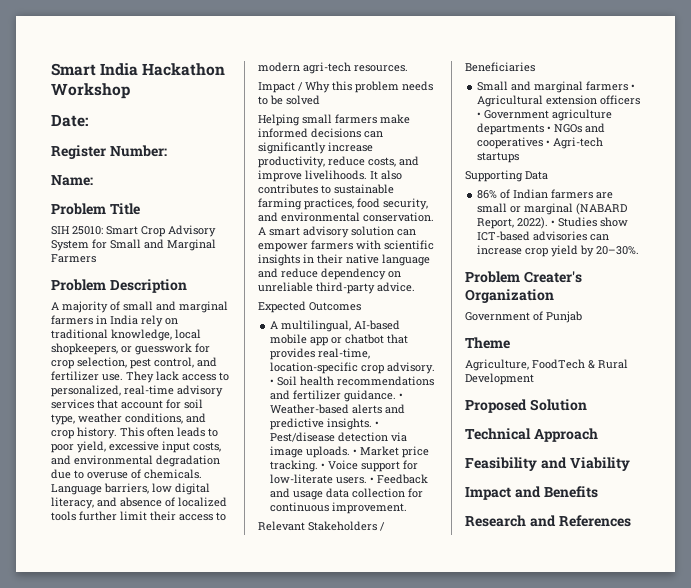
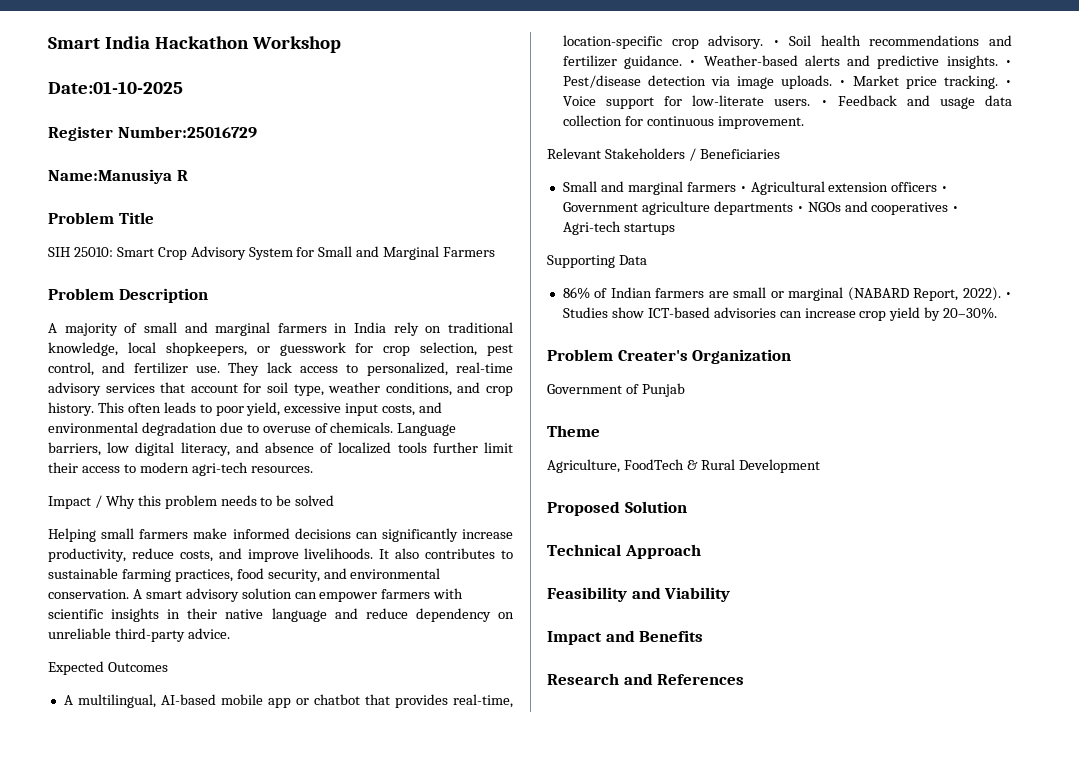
[51,114,88,127] Date: -> [48,81,183,94] Date:01-10-2025
[109,145,167,157] [51,175,93,186] Number: // Name: -> [117,126,257,138] [48,169,188,184] Number:25016729 // Name:Manusiya R

